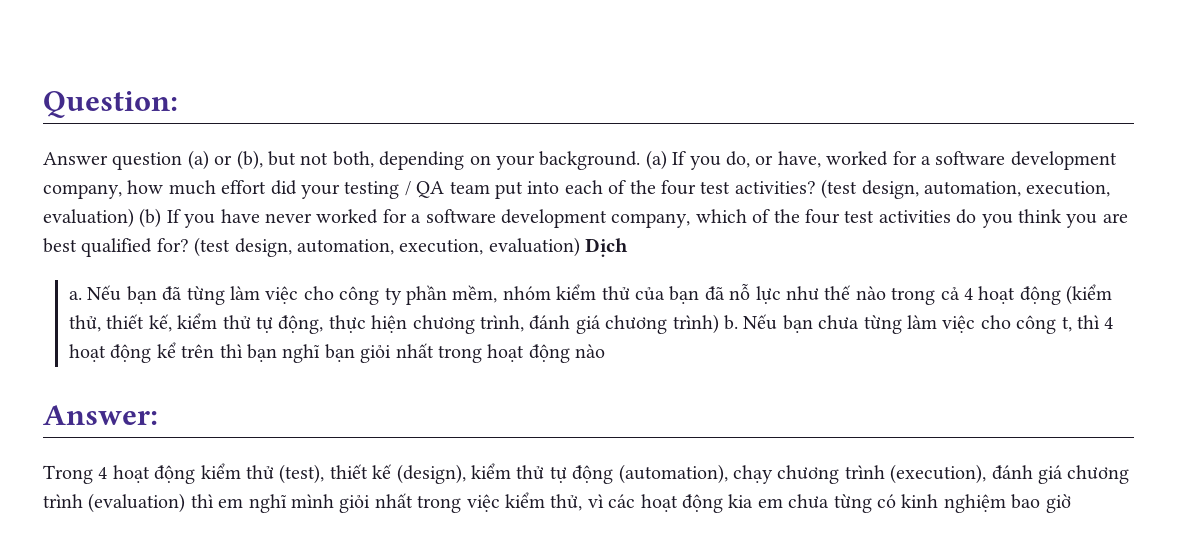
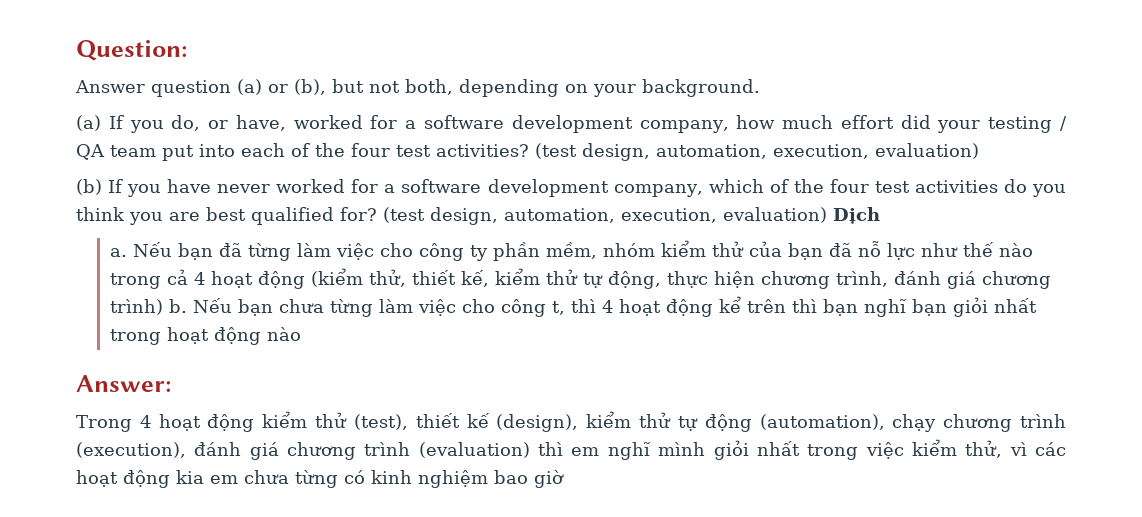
(641, 160) none -> (760, 88) //
(134, 218) none -> (979, 151) //

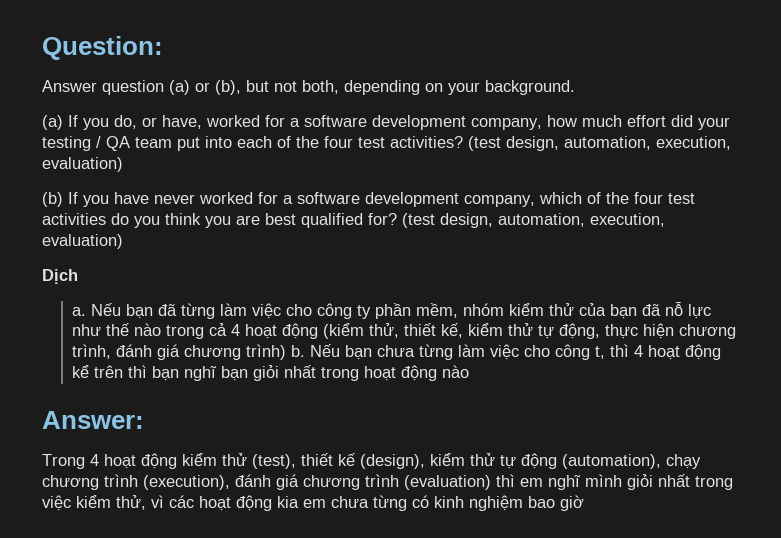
(827, 215) none -> (123, 241) //

